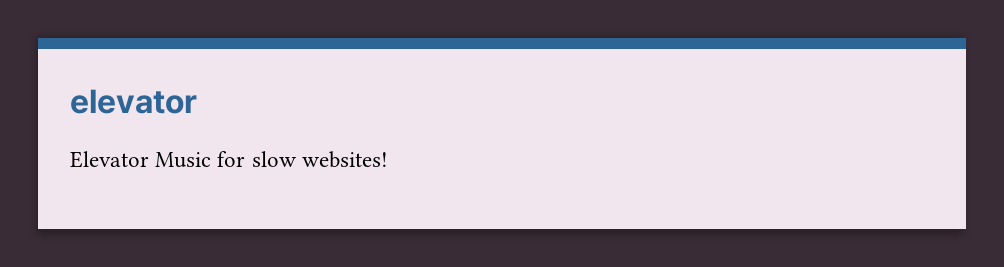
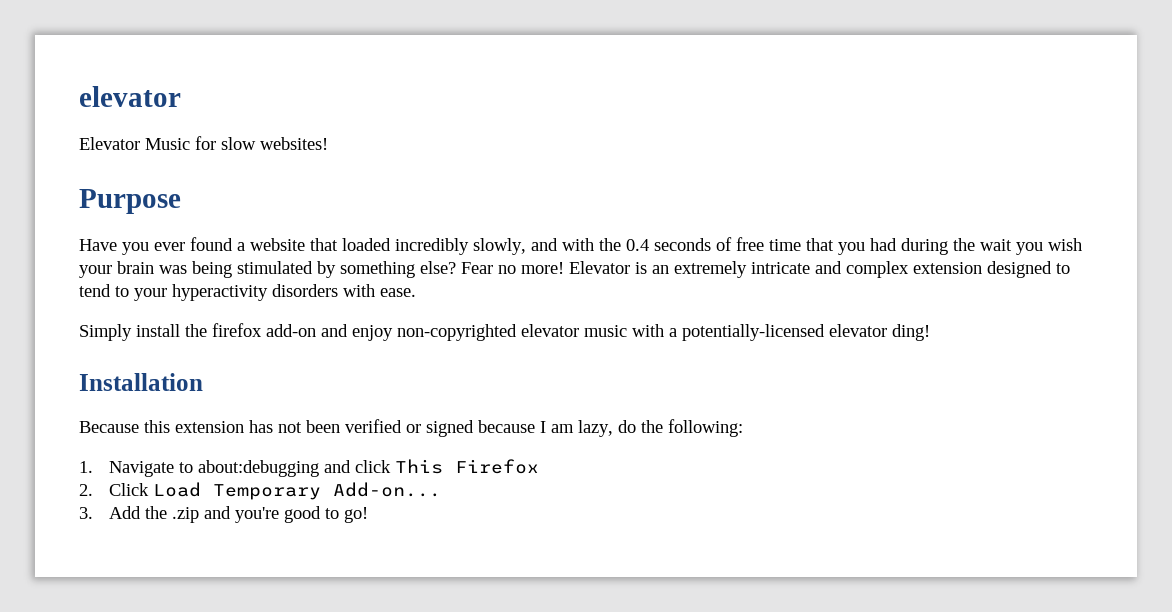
(388, 159) none -> [79,189,181,214] [79,237,1082,255] [79,261,1070,278] [79,284,416,301] [79,323,930,341] [79,373,203,391] [79,419,743,437] [79,459,539,477] [79,482,441,500] [79,506,368,523] // Purpose // Have you ever found a website that loaded incredibly slowly, and with the 0.4 seconds of free time that you had during the wait you wish your brain was being stimulated by something else? Fear no more! Elevator is an extremely intricate and complex extension designed to tend to your hyperactivity disorders with ease. // Simply install the firefox add-on and enjoy non-copyrighted elevator music with a potentially-licensed elevator ding! // Installation // Because this extension has not been verified or signed because I am lazy, do the following: // 1. Navigate to about:debugging and click This Firefox // 2. Click Load Temporary Add-on... // 3. Add the .zip and you're good to go!

